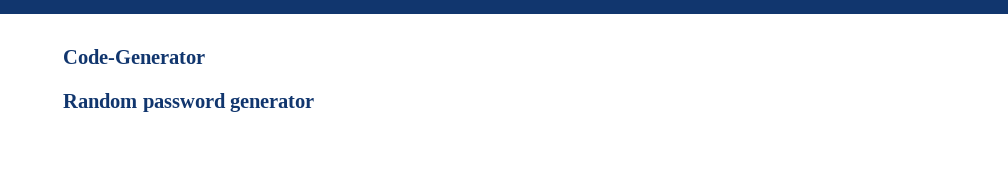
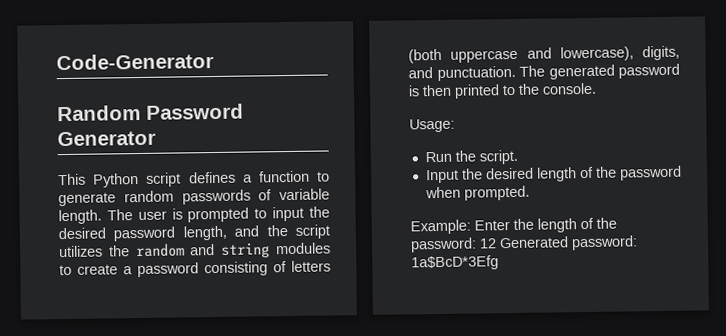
[142,93,315,112] password generator -> [146,103,244,120] [57,130,156,147] [58,170,330,188] [58,188,330,207] [58,206,330,225] [58,224,330,242] [59,242,331,258] [59,260,331,278] [408,45,680,64] [408,63,680,81] [408,82,597,99] [409,118,455,133] [424,149,518,165] [425,165,682,184] [424,185,530,201] [410,217,617,235] [410,235,638,253] [411,255,499,271] Password Generator // This Python script defines a function to generate random passwords of variable length. The user is prompted to input the desired password length, and the script utilizes the random and string modules to create a password consisting of letters (both uppercase and lowercase), digits, and punctuation. The generated password is then printed to the console. // Usage: // Run the script. // Input the desired length of the password when prompted. // Example: Enter the length of the password: 12 Generated password: 1a$BcD*3Efg

